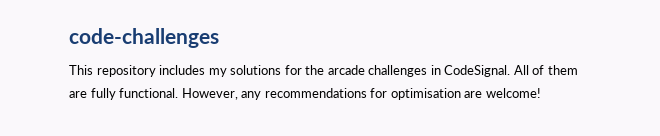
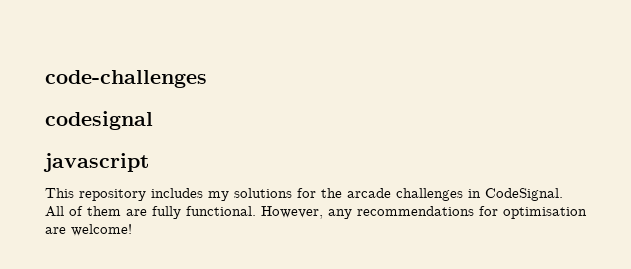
(219, 38) none -> [45,111,153,130] [43,153,149,172] // codesignal // javascript

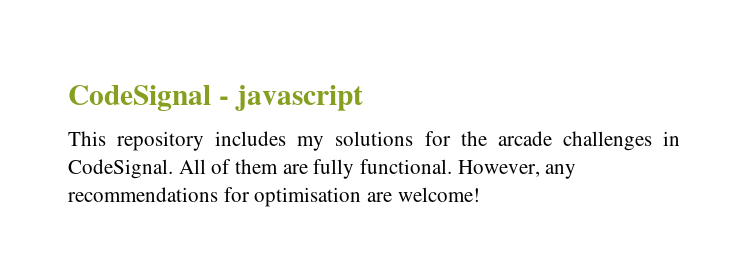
[45,70,207,88] [45,111,153,130] code-challenges // codesignal // -> [68,85,229,111] CodeSignal -

